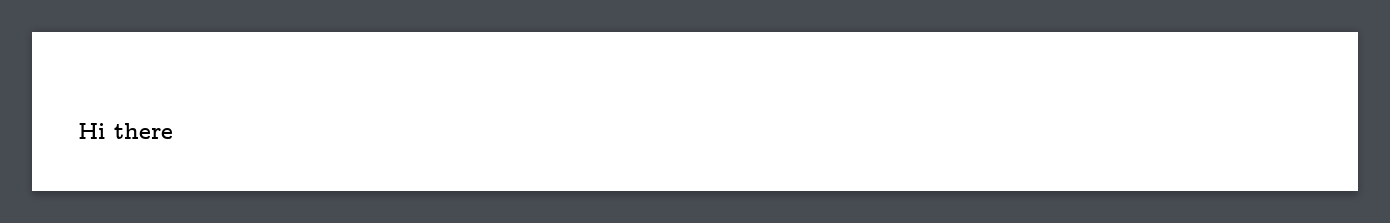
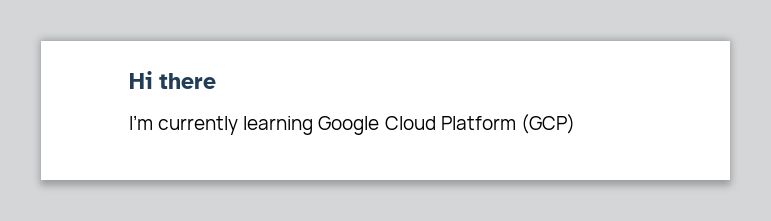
(173, 131) none -> [129,114,575,135] // I’m currently learning Google Cloud Platform (GCP)

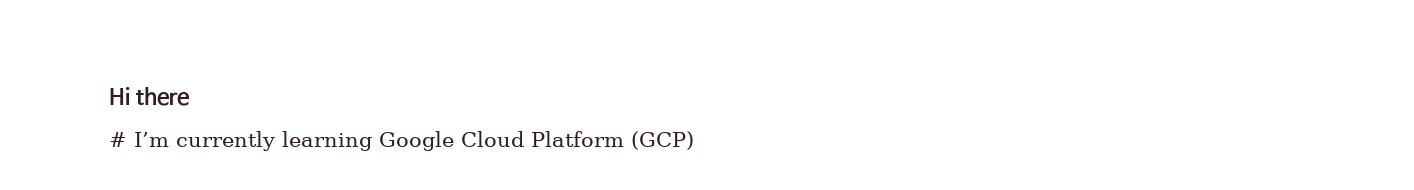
(216, 81) none -> [109,132,127,147] #

